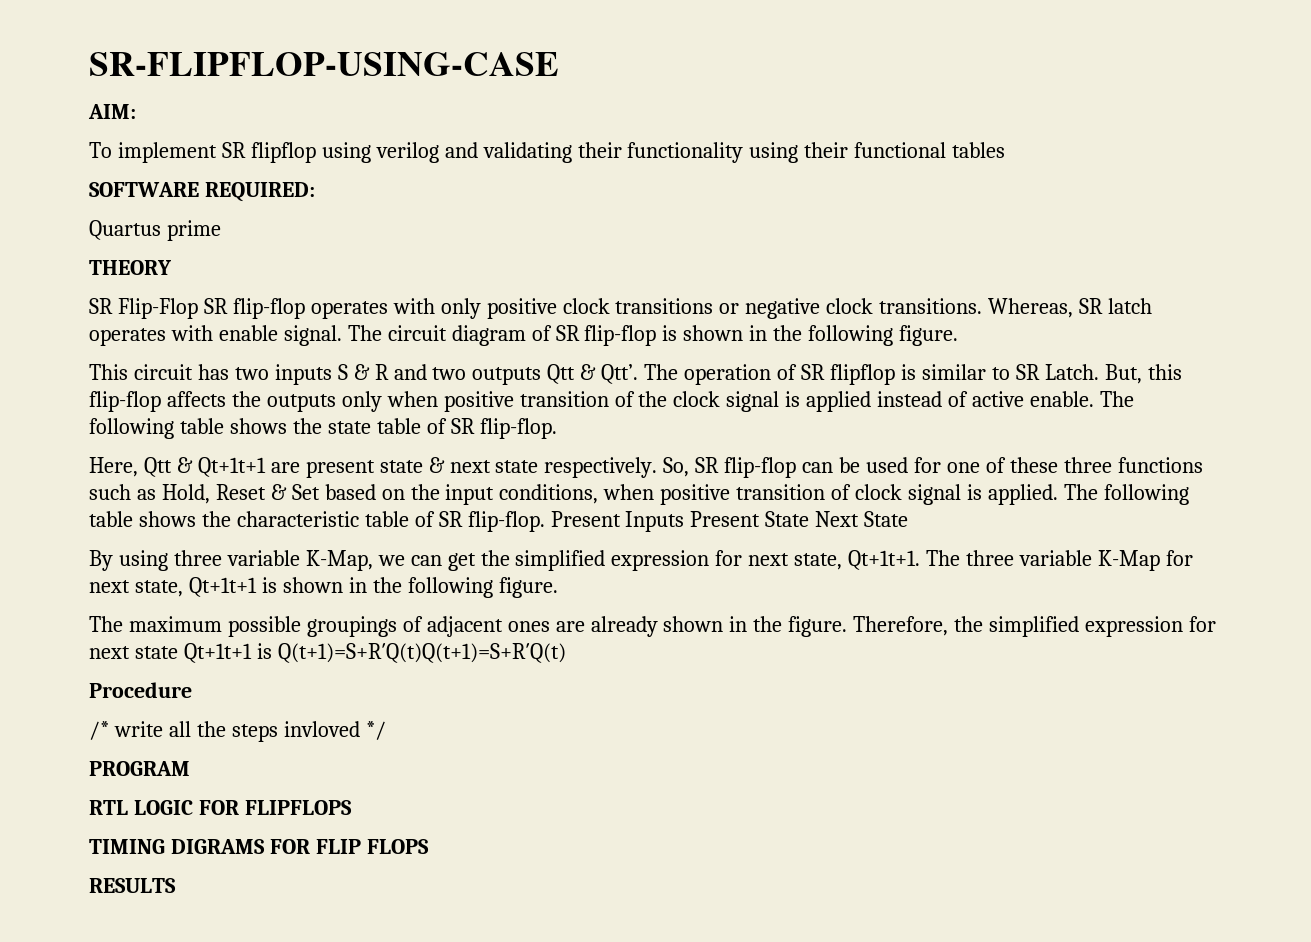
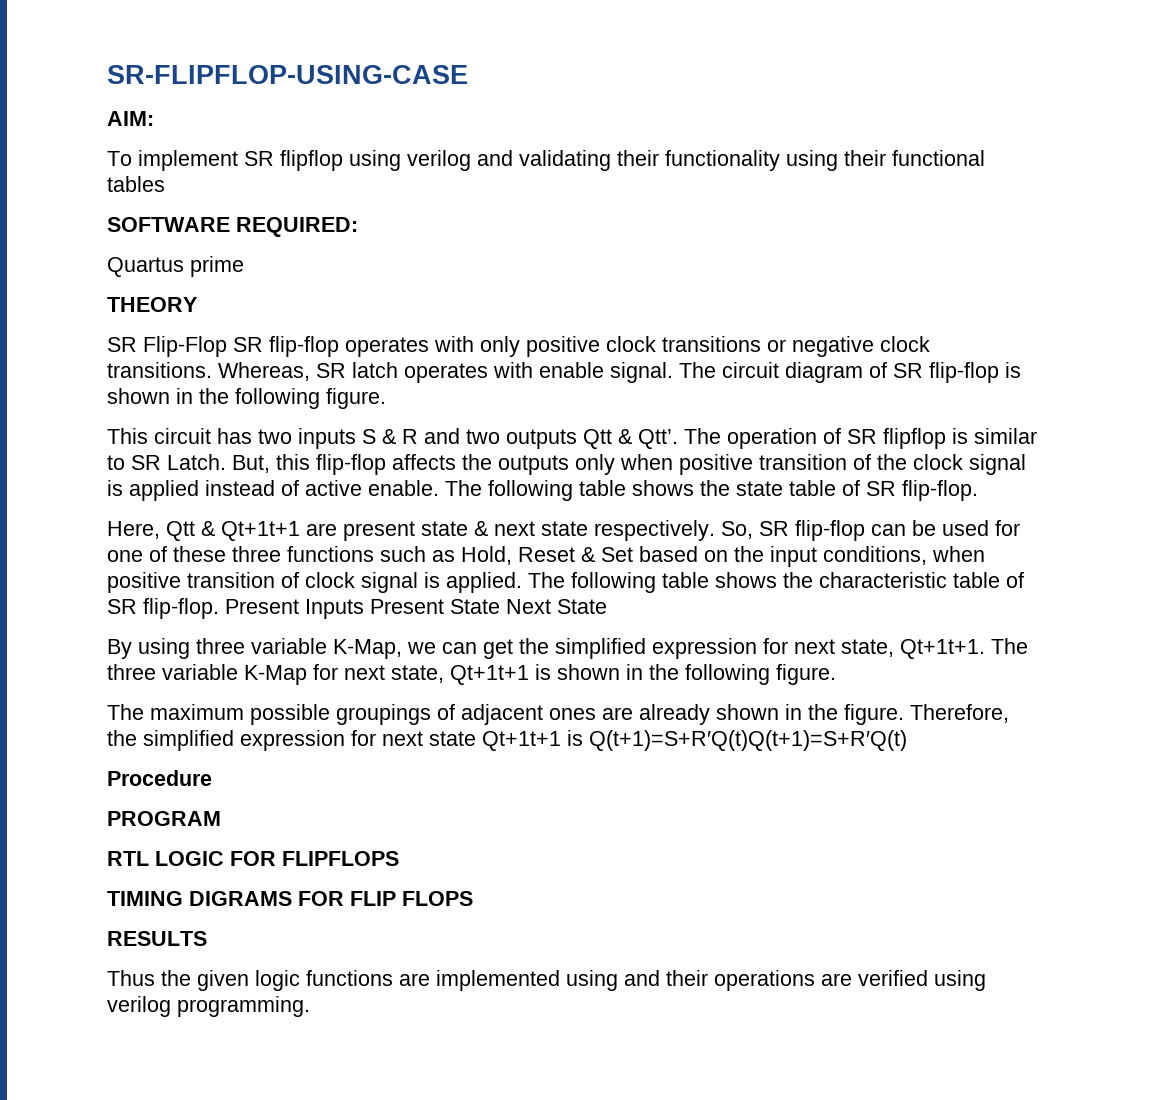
[89,721,386,742] // /* write all the steps invloved */ -> (212, 778) none
(176, 885) none -> [107,970,986,991] [107,996,310,1017] // Thus the given logic functions are implemented using and their operations are verified using verilog programming.

